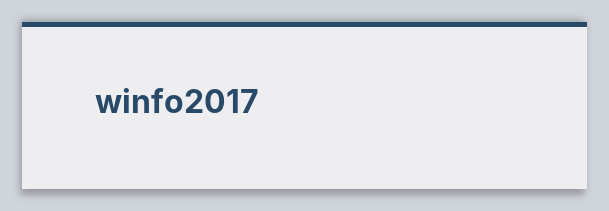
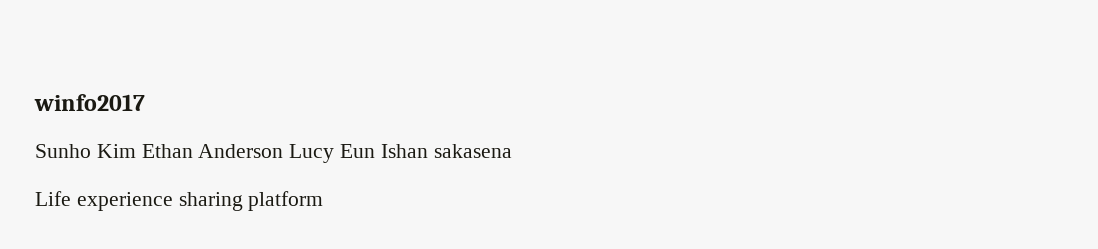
(259, 100) none -> [35,144,512,163] [35,191,324,211] // Sunho Kim Ethan Anderson Lucy Eun Ishan sakasena // Life experience sharing platform

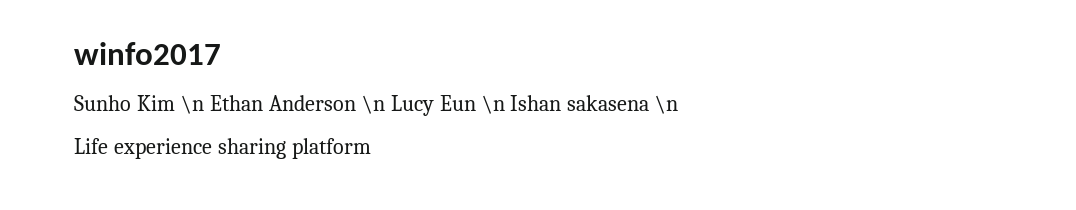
(136, 151) none -> [180,95,204,114] \n
(284, 151) none -> [361,95,385,114] \n
(376, 151) none -> [481,95,505,114] \n
(512, 151) none -> [655,95,679,114] \n

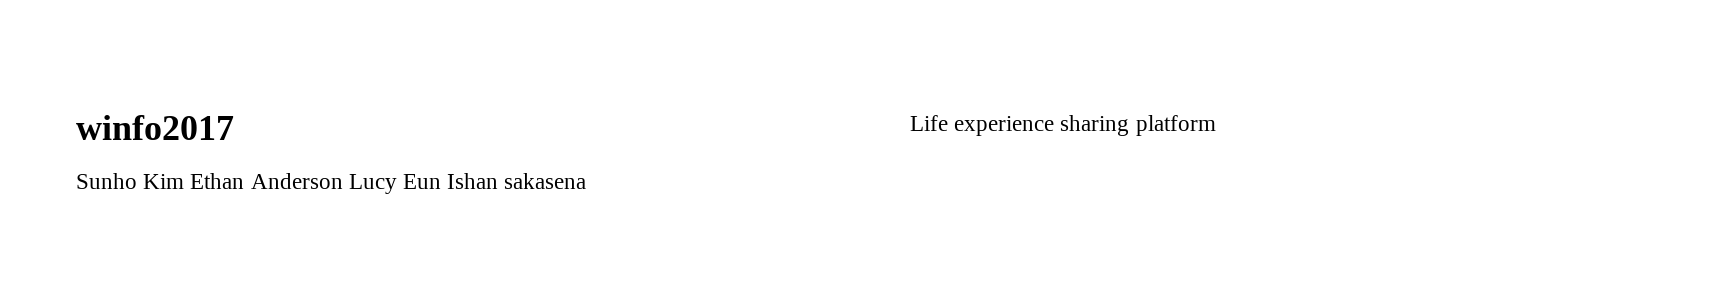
[180,95,204,114] \n -> (185, 181) none
[361,95,385,114] \n -> (343, 181) none
[481,95,505,114] \n -> (442, 181) none
[655,95,679,114] \n -> (587, 181) none

